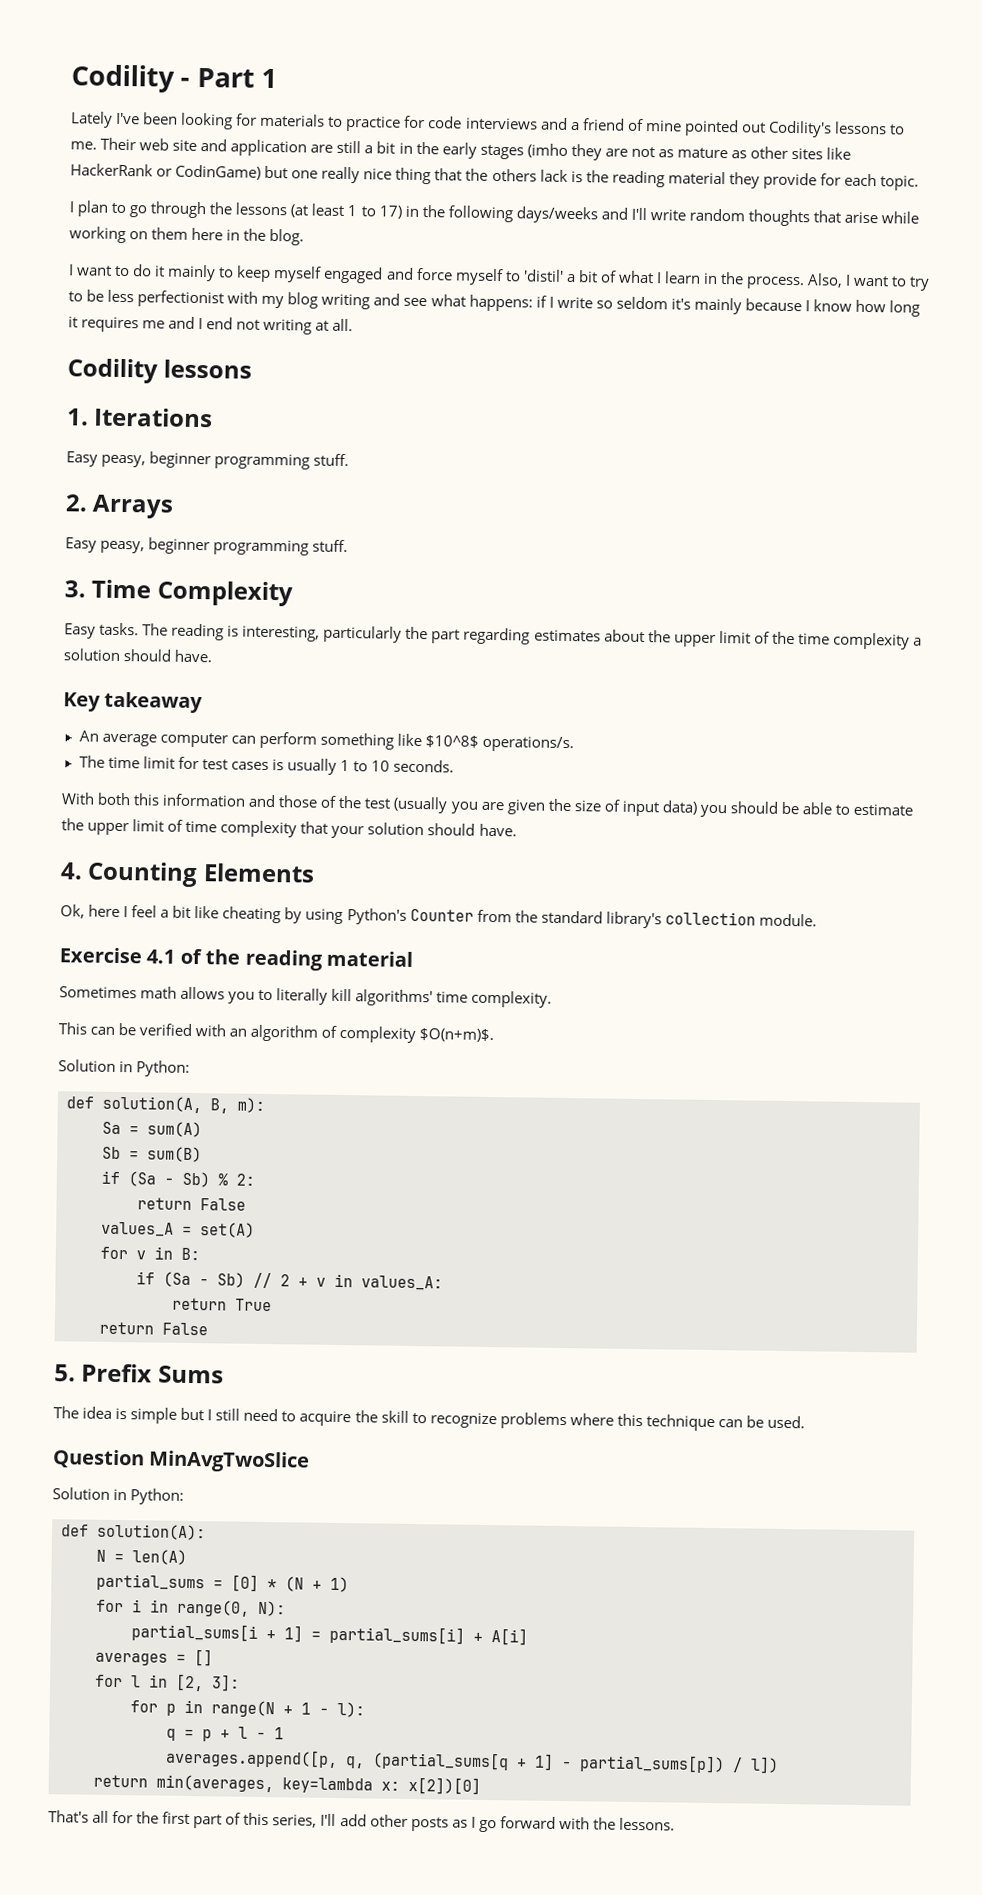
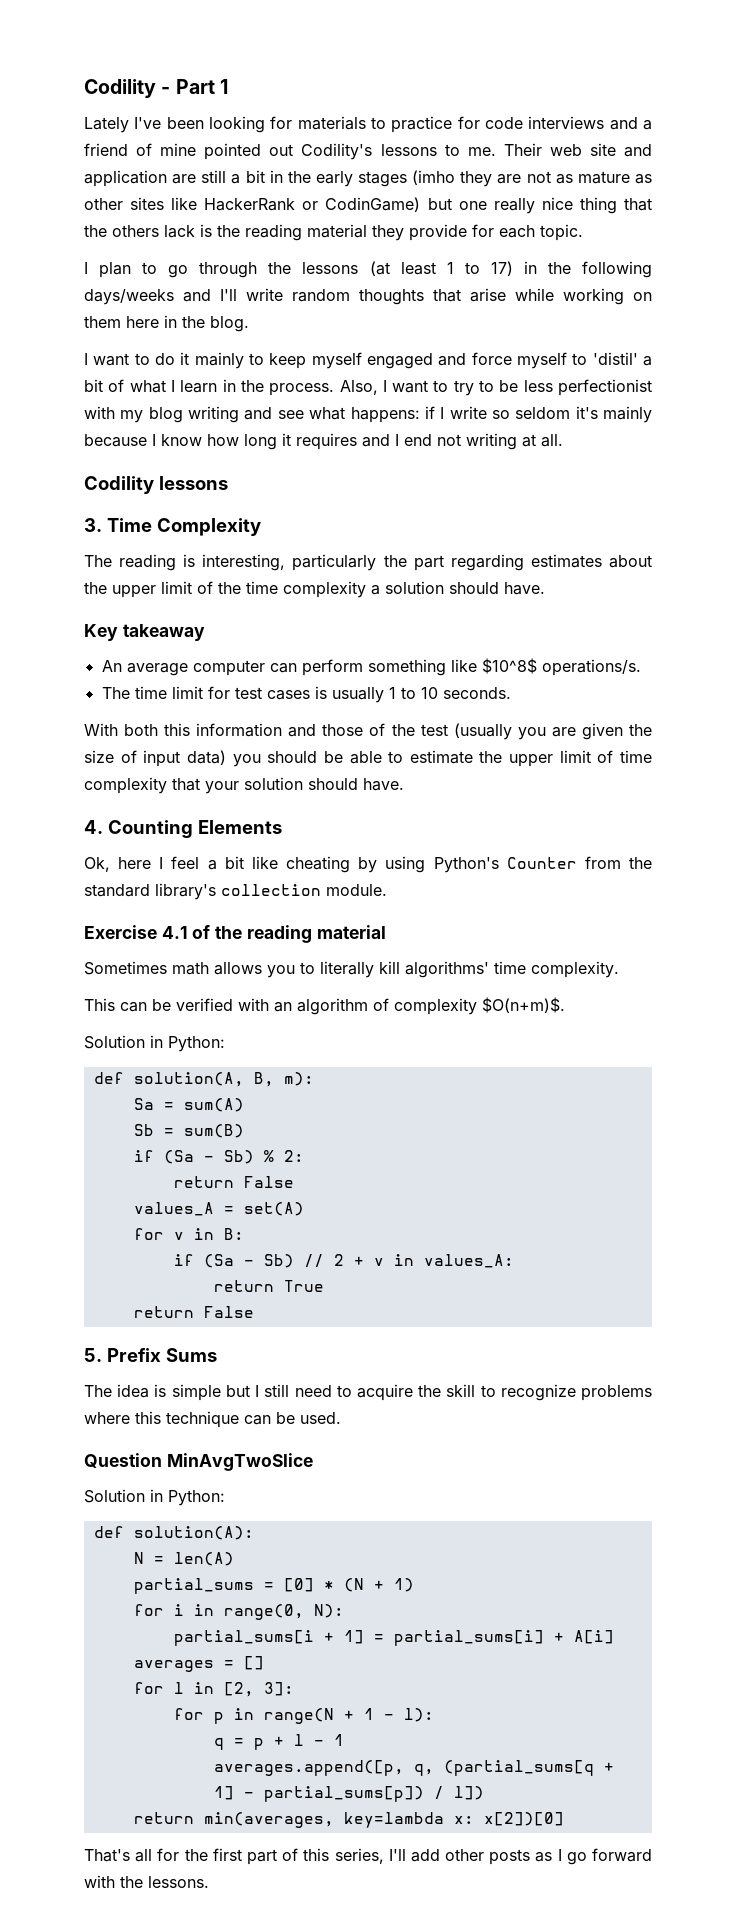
[142,320,166,329] me -> (357, 441) none
[66,407,214,428] [66,451,350,470] [65,494,175,519] [65,537,349,556] // 1. Iterations // Easy peasy, beginner programming stuff. // 2. Arrays // Easy peasy, beginner programming stuff. -> (228, 483) none
[64,622,140,639] Easy tasks. -> (261, 527) none

